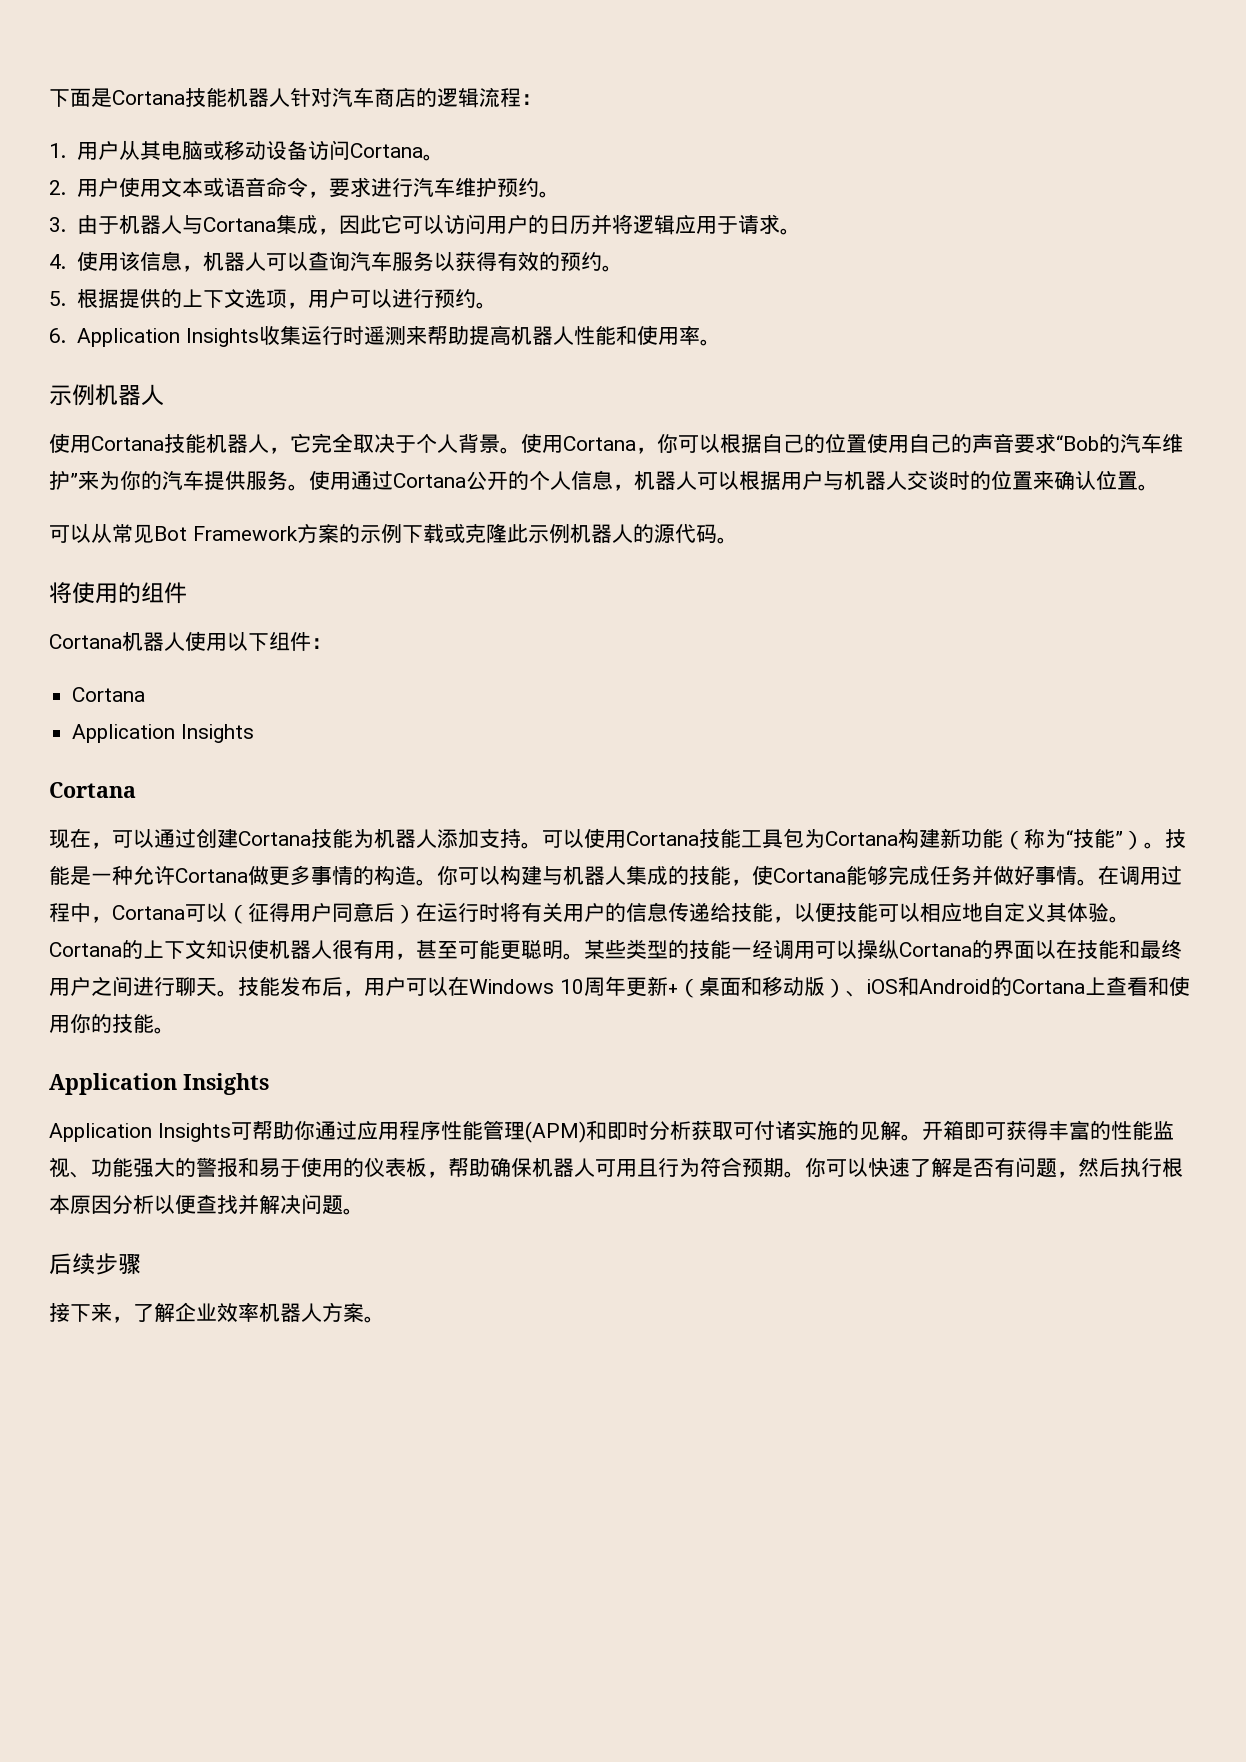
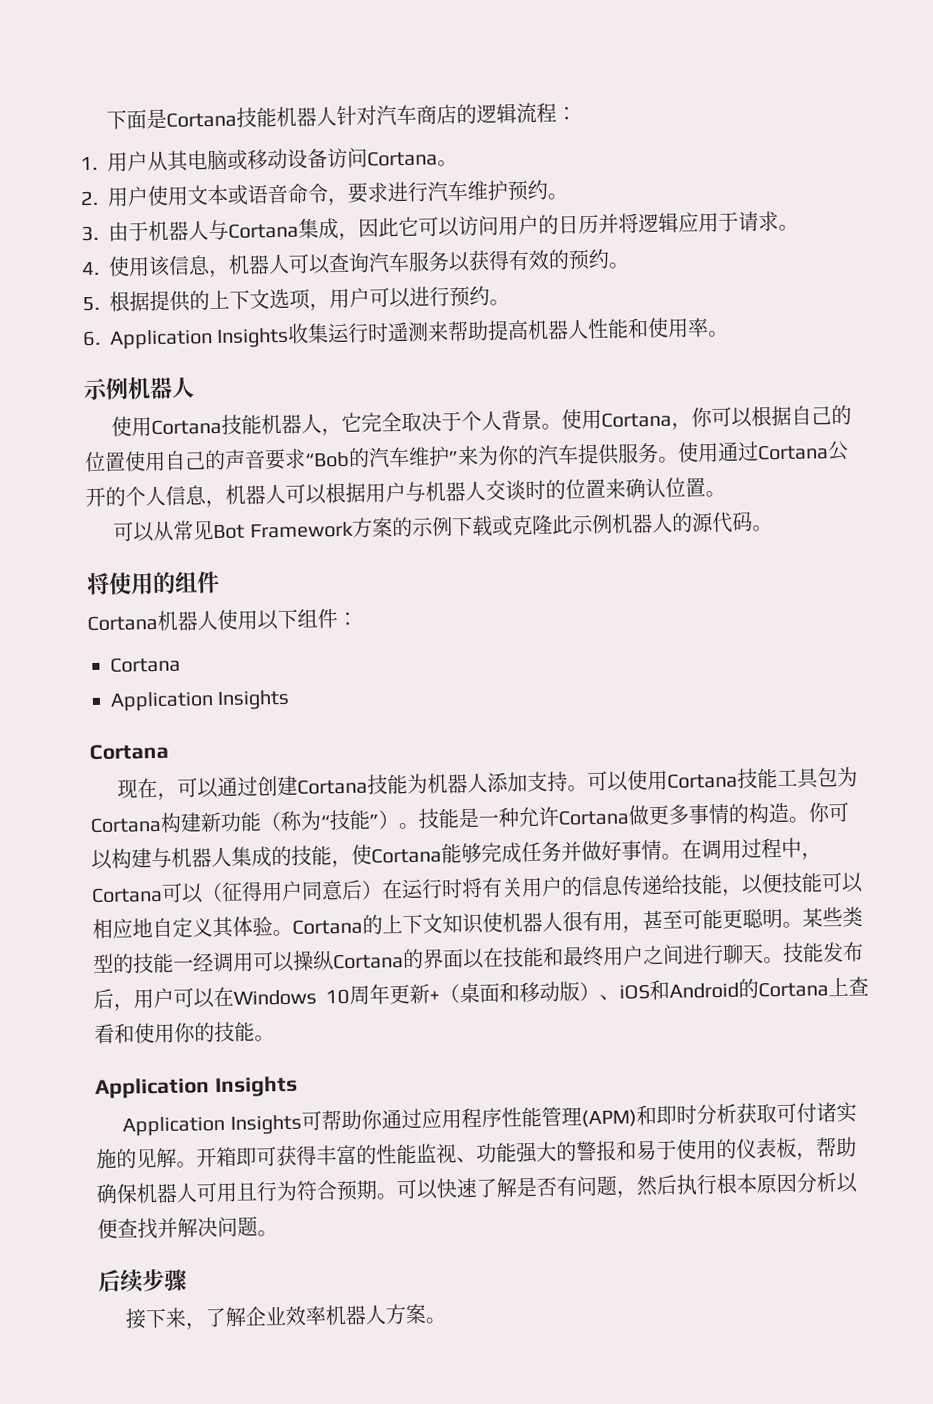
[805,1158,826,1177] 你 -> (397, 1196) none

